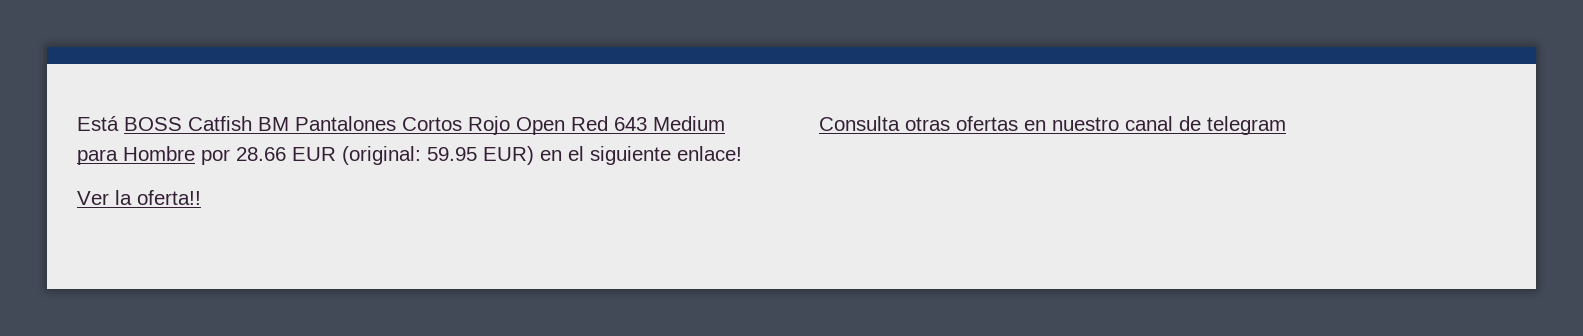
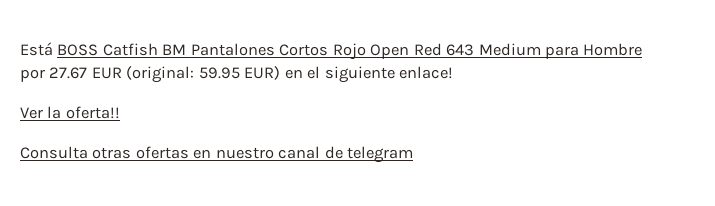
[236,147,286,161] 28.66 -> [49,67,88,79] 27.67

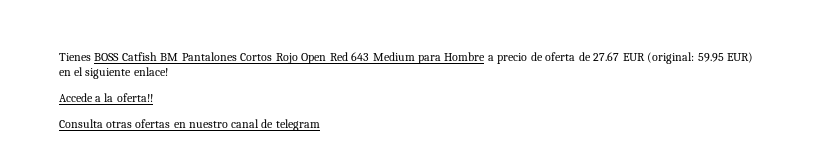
[20,42,53,56] Está -> [59,53,91,61] Tienes
[20,69,45,82] por -> [487,52,591,64] a precio de oferta de
[20,107,43,119] Ver -> [59,93,102,102] Accede a

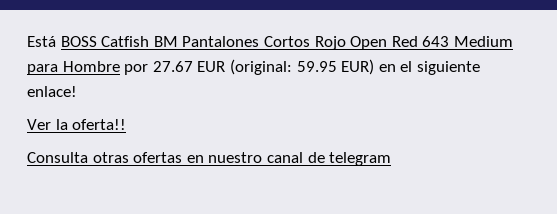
[59,53,91,61] Tienes -> [27,36,56,47] Está
[487,52,591,64] a precio de oferta de -> [124,64,149,75] por
[59,93,102,102] Accede a -> [27,119,51,130] Ver

